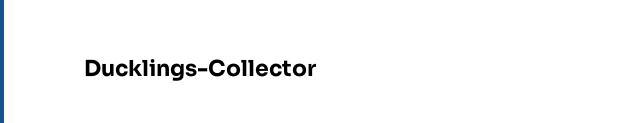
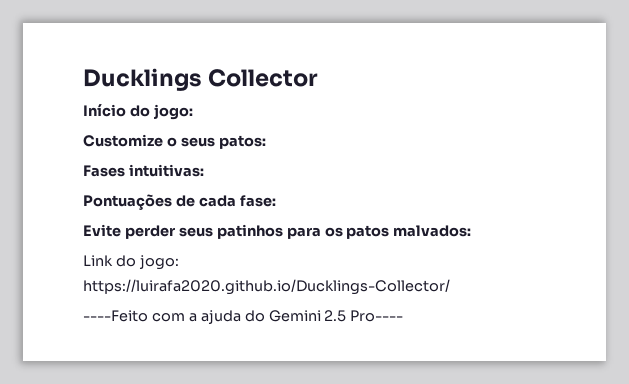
[84,59,317,81] Ducklings-Collector -> [83,68,319,91] [83,104,193,120] [83,134,266,149] [83,164,204,177] [83,194,276,210] [83,224,472,239] [83,255,179,270] [83,279,450,295] [83,310,404,324] Ducklings Collector // Início do jogo: // Customize o seus patos: // Fases intuitivas: // Pontuações de cada fase: // Evite perder seus patinhos para os patos malvados: // Link do jogo: https://luirafa2020.github.io/Ducklings-Collector/ // ----Feito com a ajuda do Gemini 2.5 Pro----

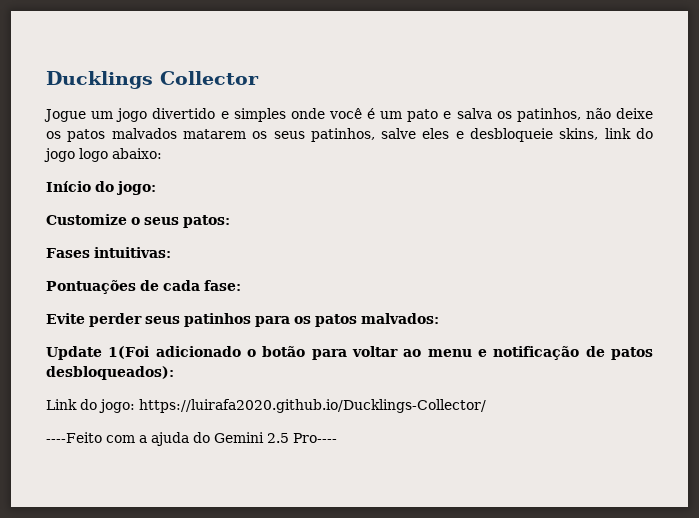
(319, 78) none -> [44,108,653,122] [46,128,653,142] [44,148,162,162] // Jogue um jogo divertido e simples onde você é um pato e salva os patinhos, não deixe os patos malvados matarem os seus patinhos, salve eles e desbloqueie skins, link do jogo logo abaixo:
(472, 231) none -> [46,346,653,360] [46,366,174,380] // Update 1(Foi adicionado o botão para voltar ao menu e notificação de patos desbloqueados):

